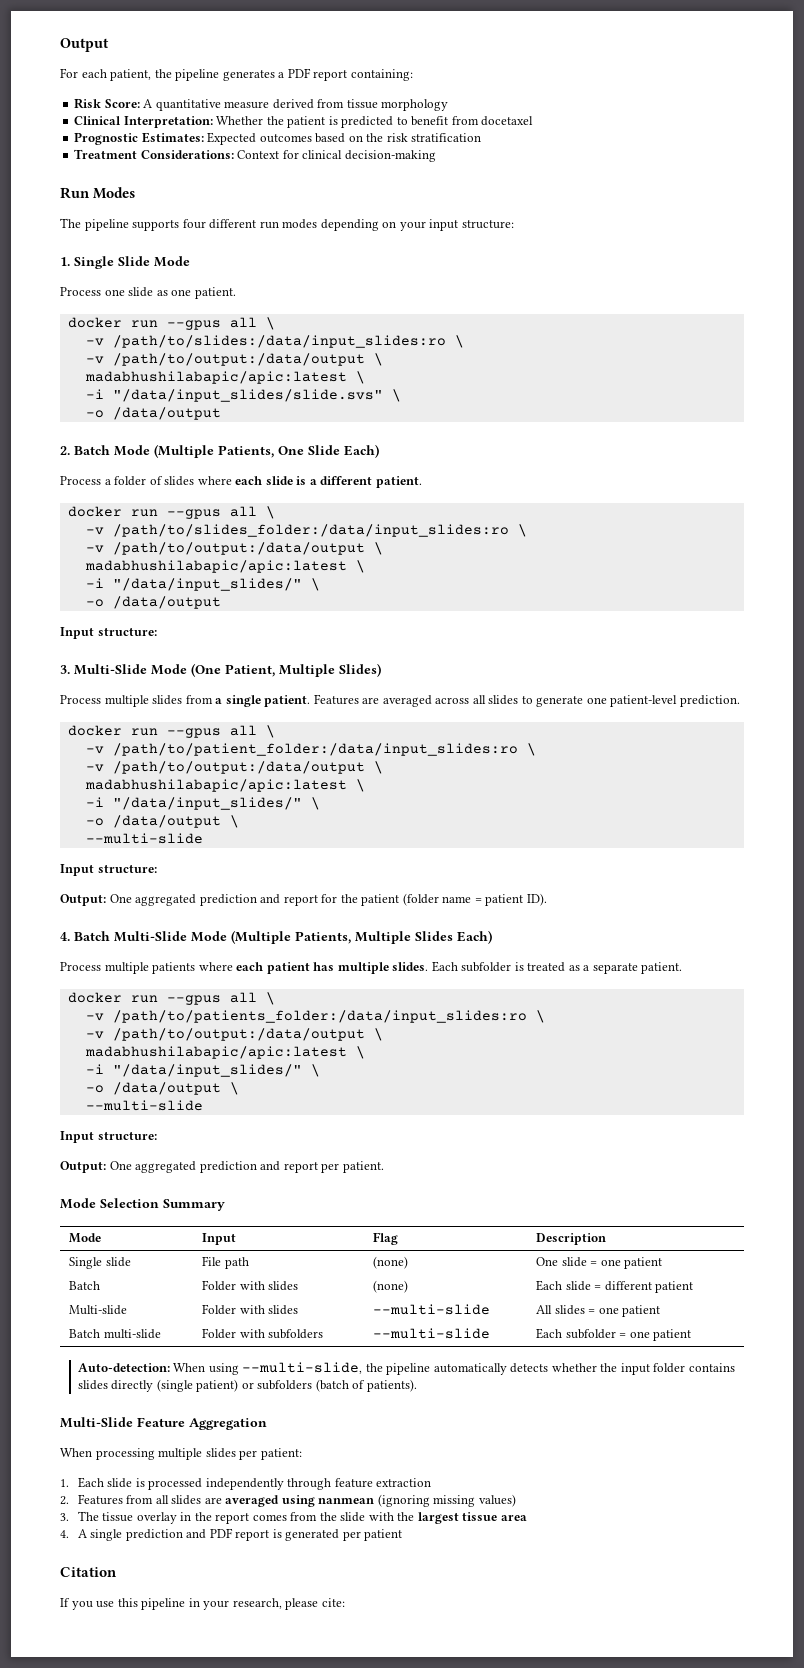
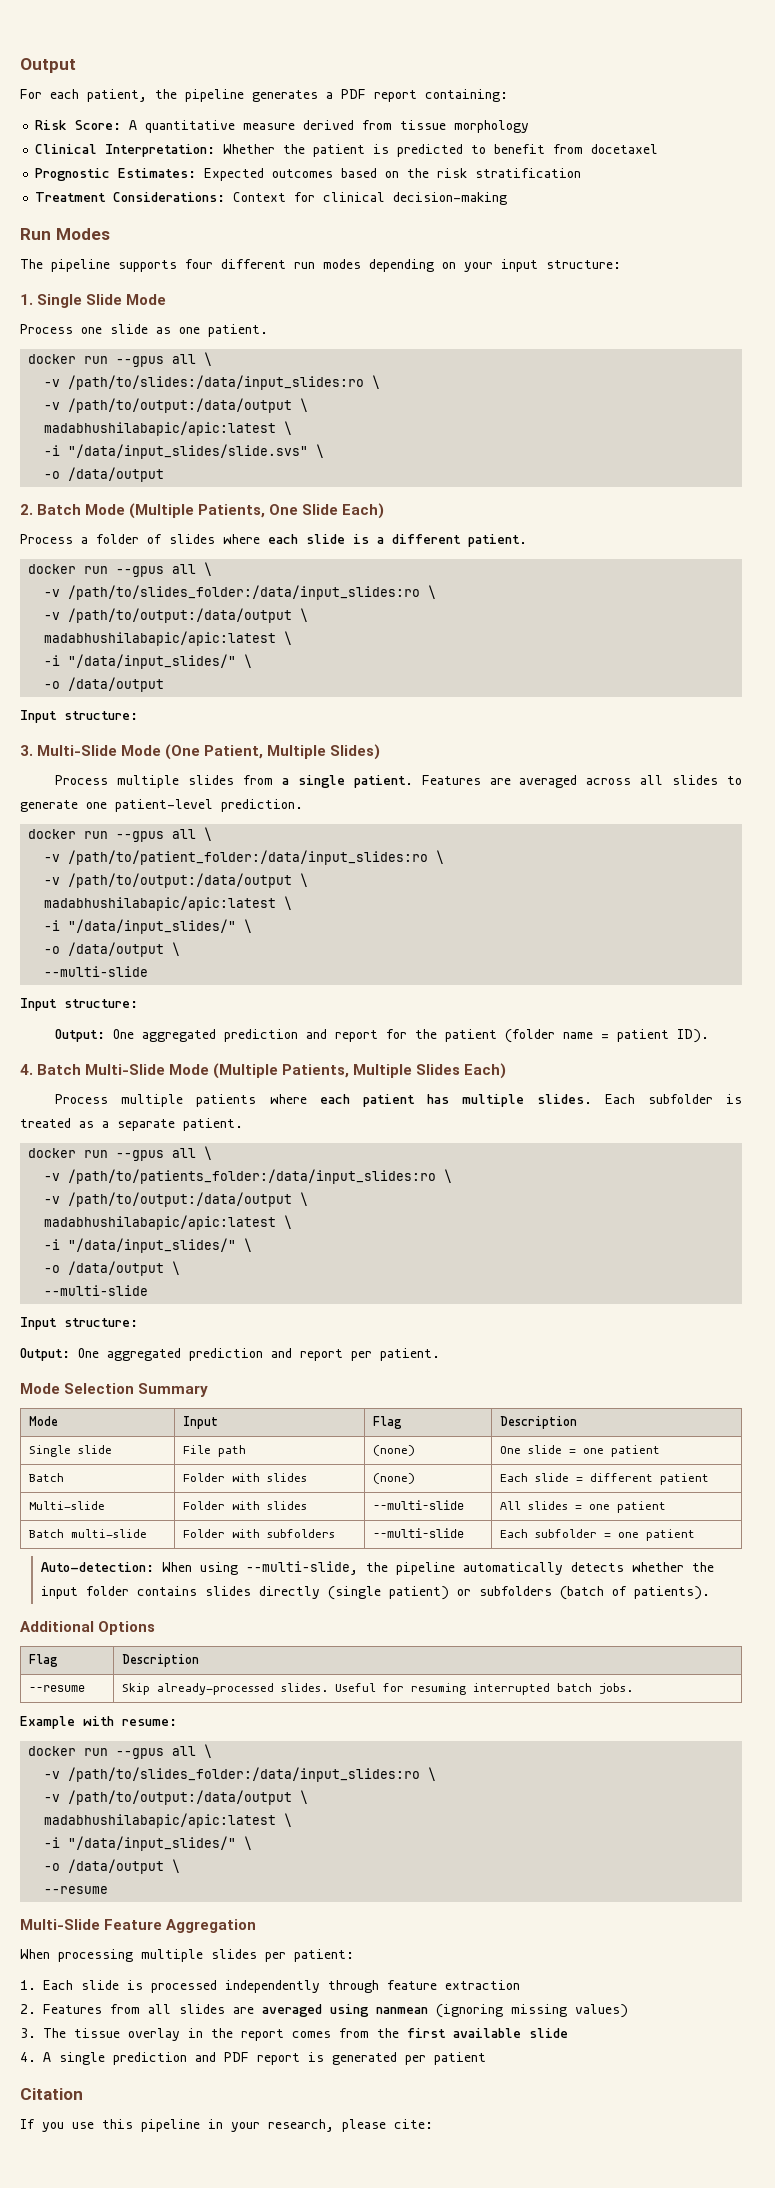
(417, 1385) none -> [20,1621,156,1635] [29,1654,59,1667] [122,1654,200,1667] [29,1685,86,1692] [122,1683,634,1695] [20,1716,177,1729] [28,1744,213,1759] [44,1767,437,1782] [44,1790,309,1805] [44,1813,293,1828] [44,1836,253,1851] [44,1859,181,1874] [44,1886,109,1894] // Additional Options // Flag | Description // --resume | Skip already-processed slides. Useful for resuming interrupted batch jobs. // Example with resume: // docker run --gpus all \ // -v /path/to/slides_folder:/data/input_slides:ro \ // -v /path/to/output:/data/output \ // madabhushilabapic/apic:latest \ // -i "/data/input_slides/" \ // -o /data/output \ // --resume
[340,1512,527,1524] slide with the largest tissue area -> [407,2028,568,2038] first available slide

